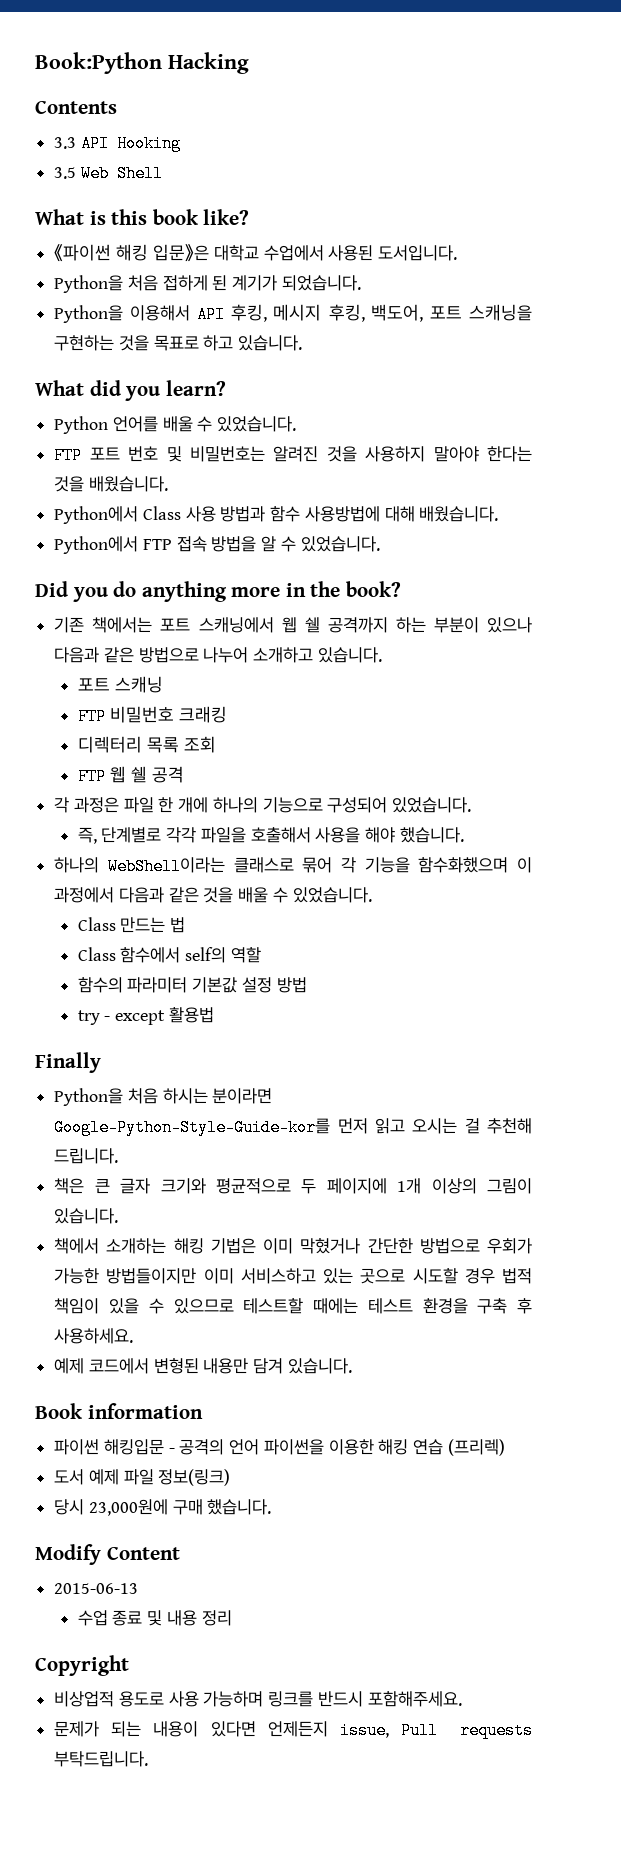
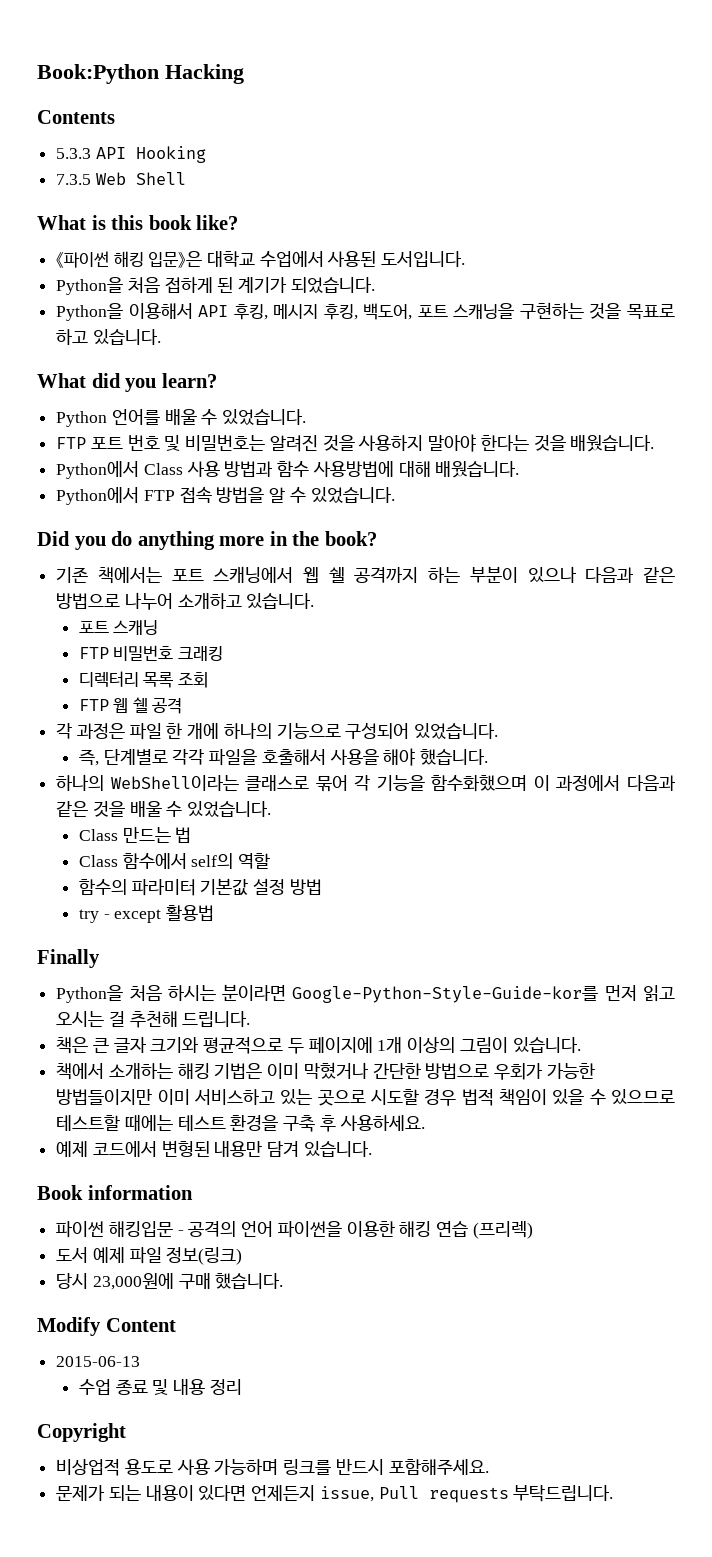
[54,137,77,149] 3.3 -> [56,148,92,159] 5.3.3
[54,167,77,179] 3.5 -> [56,174,92,185] 7.3.5

